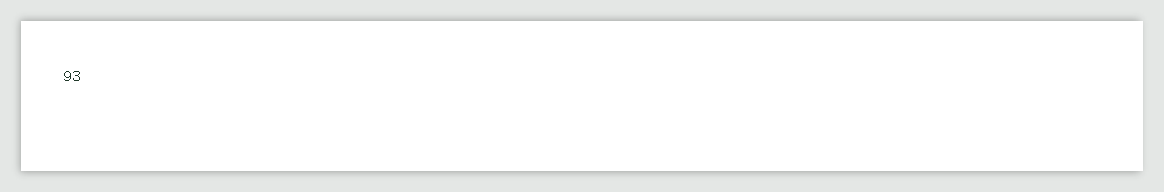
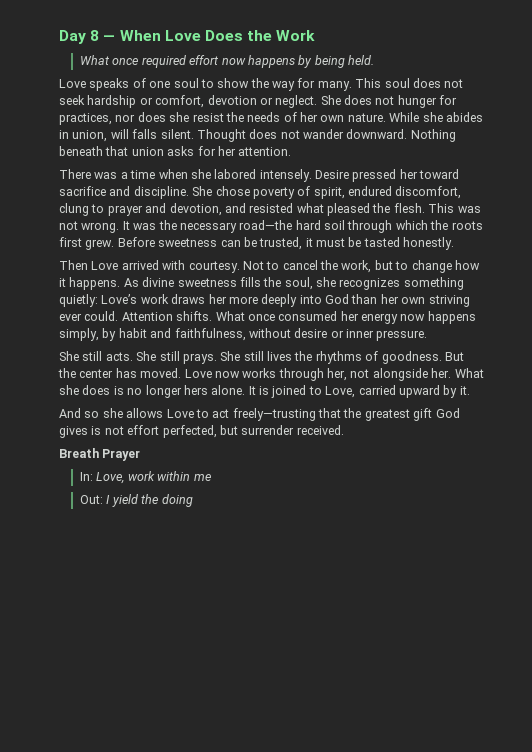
[63,69,81,83] 93 -> [59,30,316,44] [79,55,374,68] [59,78,464,91] [59,95,458,108] [59,112,483,125] [59,129,456,142] [59,146,292,156] [59,169,460,182] [59,186,462,199] [59,203,481,216] [59,220,483,233] [59,237,455,250] [59,260,480,273] [59,277,464,290] [59,294,470,307] [59,311,476,324] [59,328,428,341] [59,351,464,364] [58,368,484,381] [59,385,470,398] [59,408,460,421] [59,425,344,438] [59,448,141,461] [79,471,212,484] [79,494,193,507] Day 8 — When Love Does the Work // What once required effort now happens by being held. // Love speaks of one soul to show the way for many. This soul does not seek hardship or comfort, devotion or neglect. She does not hunger for practices, nor does she resist the needs of her own nature. While she abides in union, will falls silent. Thought does not wander downward. Nothing beneath that union asks for her attention. // There was a time when she labored intensely. Desire pressed her toward sacrifice and discipline. She chose poverty of spirit, endured discomfort, clung to prayer and devotion, and resisted what pleased the flesh. This was not wrong. It was the necessary road—the hard soil through which the roots first grew. Before sweetness can be trusted, it must be tasted honestly. // Then Love arrived with courtesy. Not to cancel the work, but to change how it happens. As divine sweetness fills the soul, she recognizes something quietly: Love’s work draws her more deeply into God than her own striving ever could. Attention shifts. What once consumed her energy now happens simply, by habit and faithfulness, without desire or inner pressure. // She still acts. She still prays. She still lives the rhythms of goodness. But the center has moved. Love now works through her, not alongside her. What she does is no longer hers alone. It is joined to Love, carried upward by it. // And so she allows Love to act freely—trusting that the greatest gift God gives is not effort perfected, but surrender received. // Breath Prayer // In: Love, work within me // Out: I yield the doing

